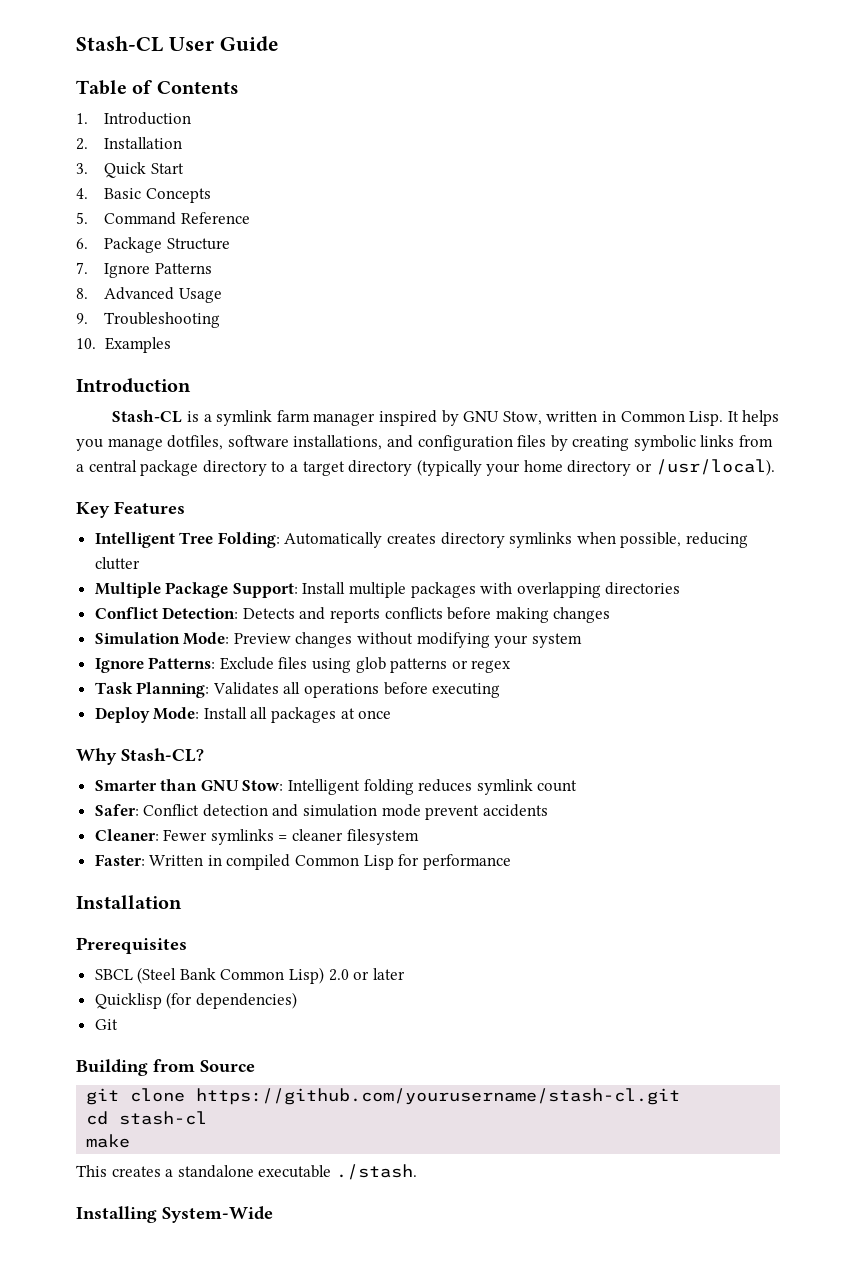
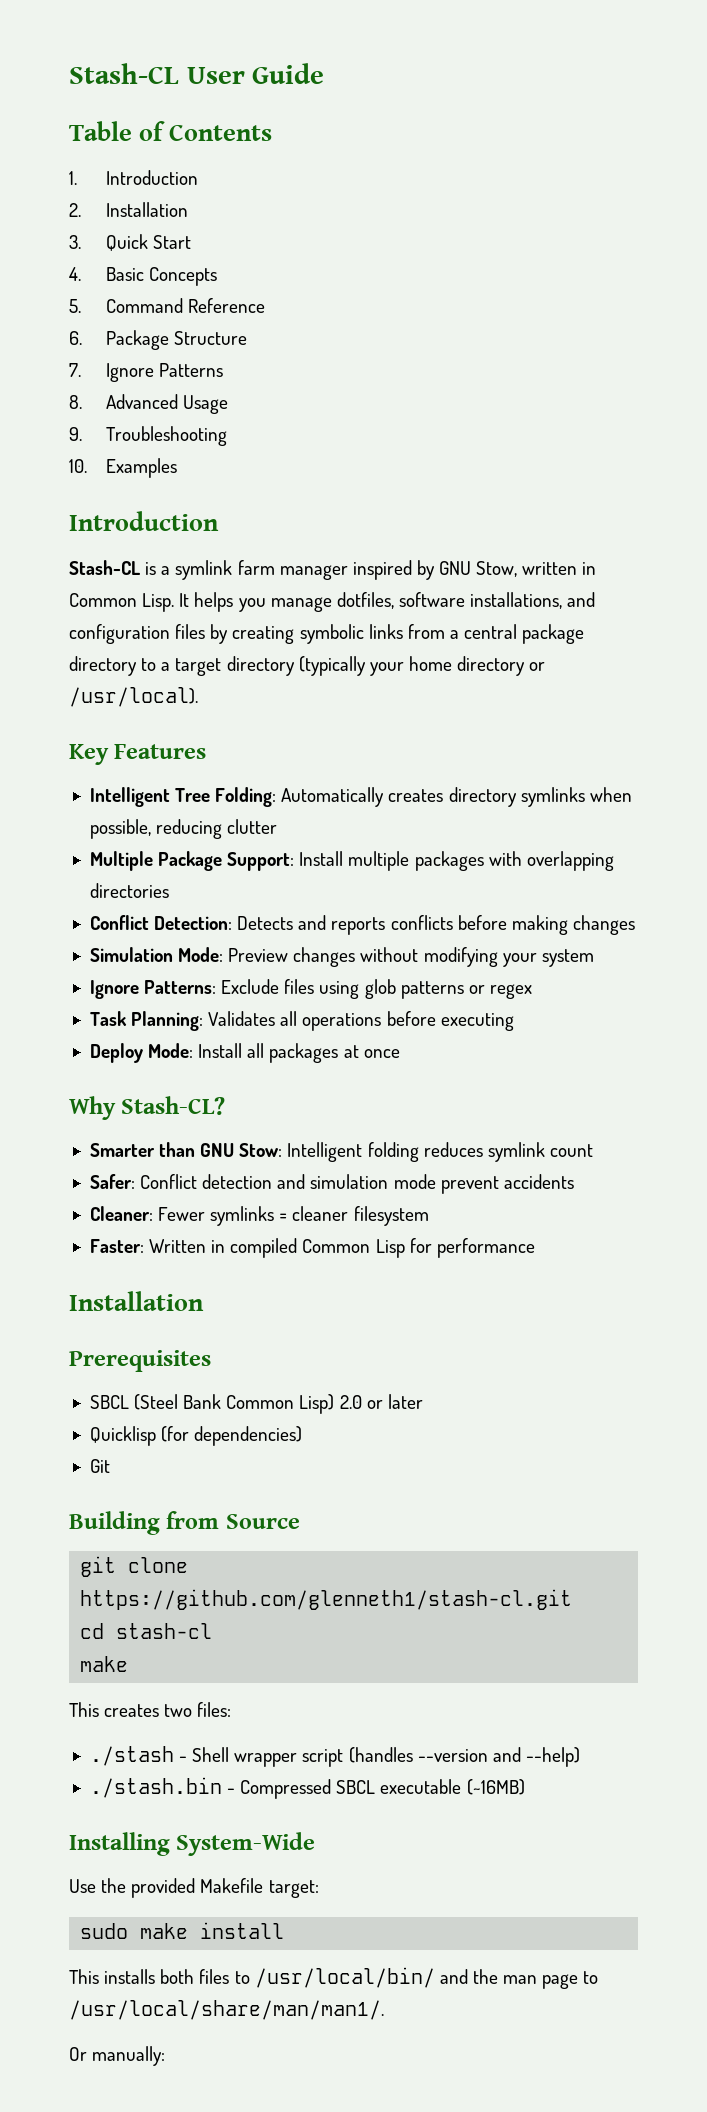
[196,1088,681,1105] https://github.com/yourusername/stash-cl.git -> [80,1589,573,1610] https://github.com/glenneth1/stash-cl.git
[165,1164,417,1180] [76,1206,273,1223] a standalone executable ./stash. // Installing System-Wide -> [164,1702,232,1717] [89,1746,580,1767] [89,1777,525,1799] [69,1832,316,1856] [69,1878,319,1898] [80,1922,285,1939] [69,1967,599,1989] [69,2000,384,2020] [69,2046,166,2066] two files: // ./stash - Shell wrapper script (handles --version and --help) // ./stash.bin - Compressed SBCL executable (~16MB) // Installing System-Wide // Use the provided Makefile target: // sudo make install // This installs both files to /usr/local/bin/ and the man page to /usr/local/share/man/man1/. // Or manually:

